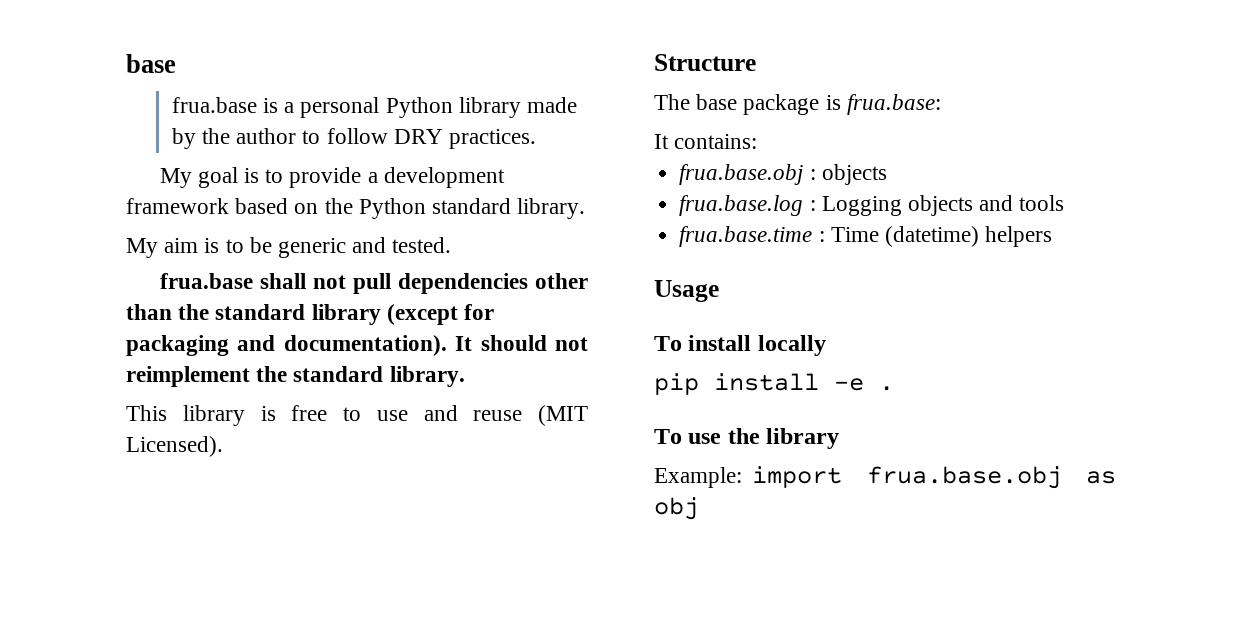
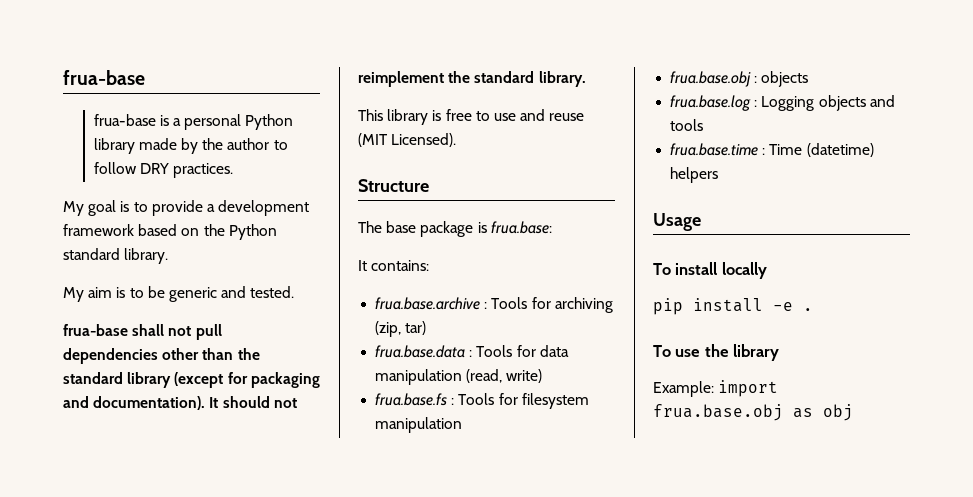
[126,54,176,73] [171,97,257,113] base // frua.base -> [63,70,145,85] [93,114,156,126] frua-base // frua-base
[159,273,253,289] frua.base -> [63,324,128,336] frua-base
(758, 141) none -> [375,297,613,313] [375,321,427,337] [375,345,569,358] [375,369,543,385] [375,393,589,409] [375,417,463,433] // frua.base.archive : Tools for archiving (zip, tar) // frua.base.data : Tools for data manipulation (read, write) // frua.base.fs : Tools for filesystem manipulation

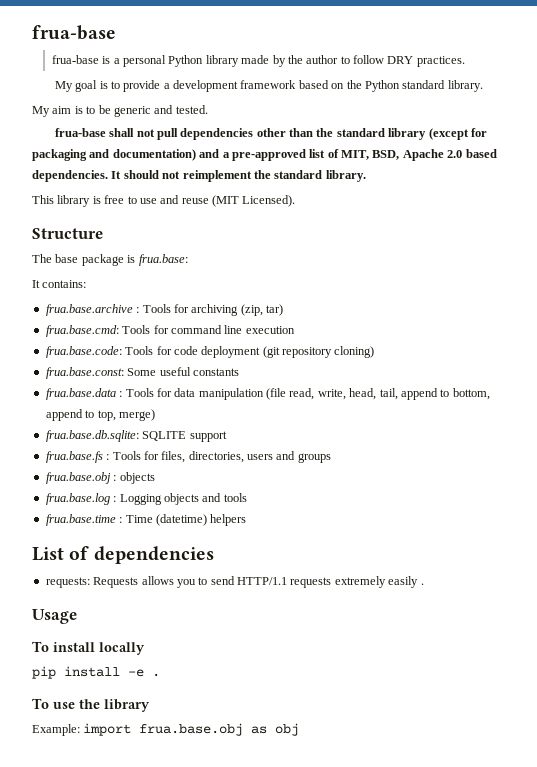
[93,396,206,410] documentation). -> [112,149,497,161] [32,170,108,182] documentation) and a pre-approved list of MIT, BSD, Apache 2.0 based dependencies.
(427, 328) none -> [45,325,295,337] [45,346,375,358] [45,367,239,379] // frua.base.cmd: Tools for command line execution // frua.base.code: Tools for code deployment (git repository cloning) // frua.base.const: Some useful constants
[466,369,543,383] (read, write) -> [266,388,490,400] [45,409,155,421] [45,430,227,442] (file read, write, head, tail, append to bottom, append to top, merge) // frua.base.db.sqlite: SQLITE support
[521,393,589,409] [375,417,463,433] filesystem manipulation -> [161,451,331,463] files, directories, users and groups
(719, 175) none -> [32,546,214,564] [45,576,424,588] // List of dependencies // requests: Requests allows you to send HTTP/1.1 requests extremely easily .

